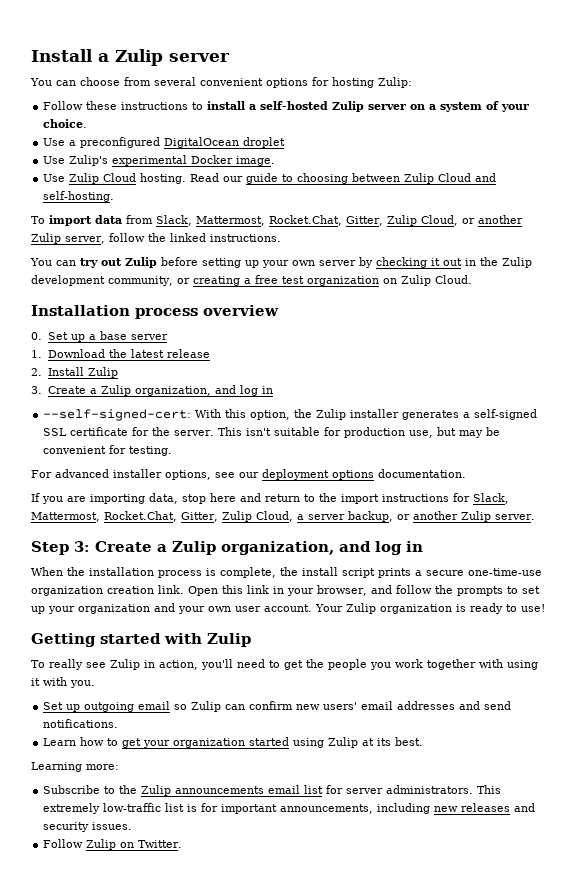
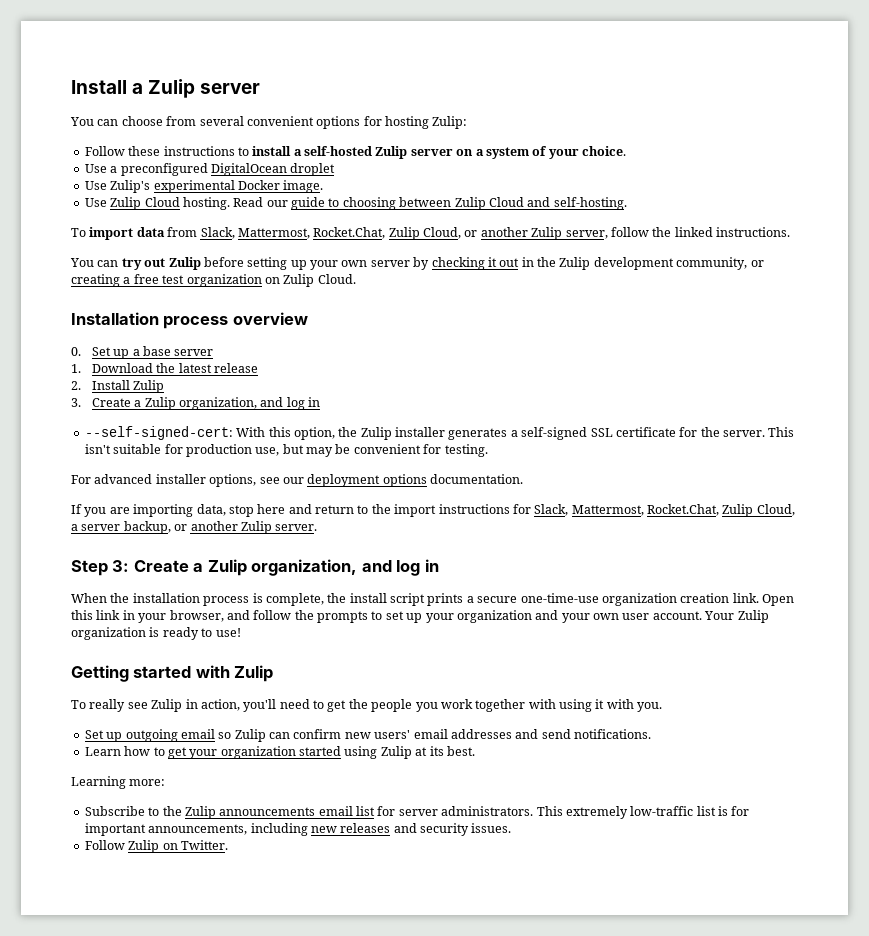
[346,216,383,226] Gitter, -> (386, 233) none
[181,512,218,522] Gitter, -> (719, 510) none

